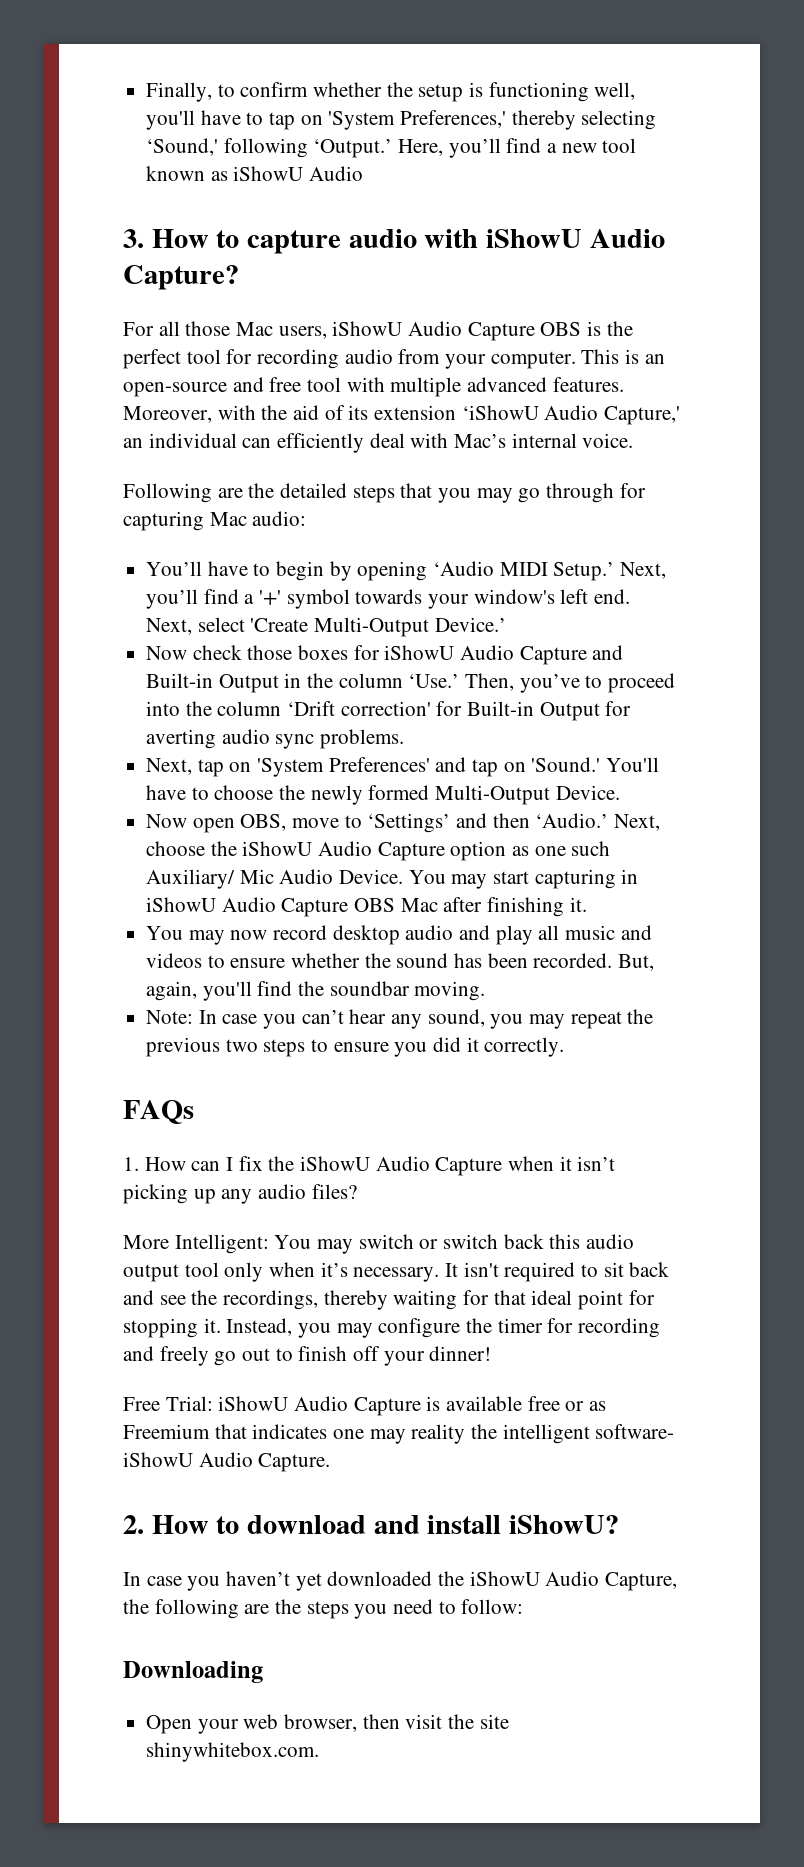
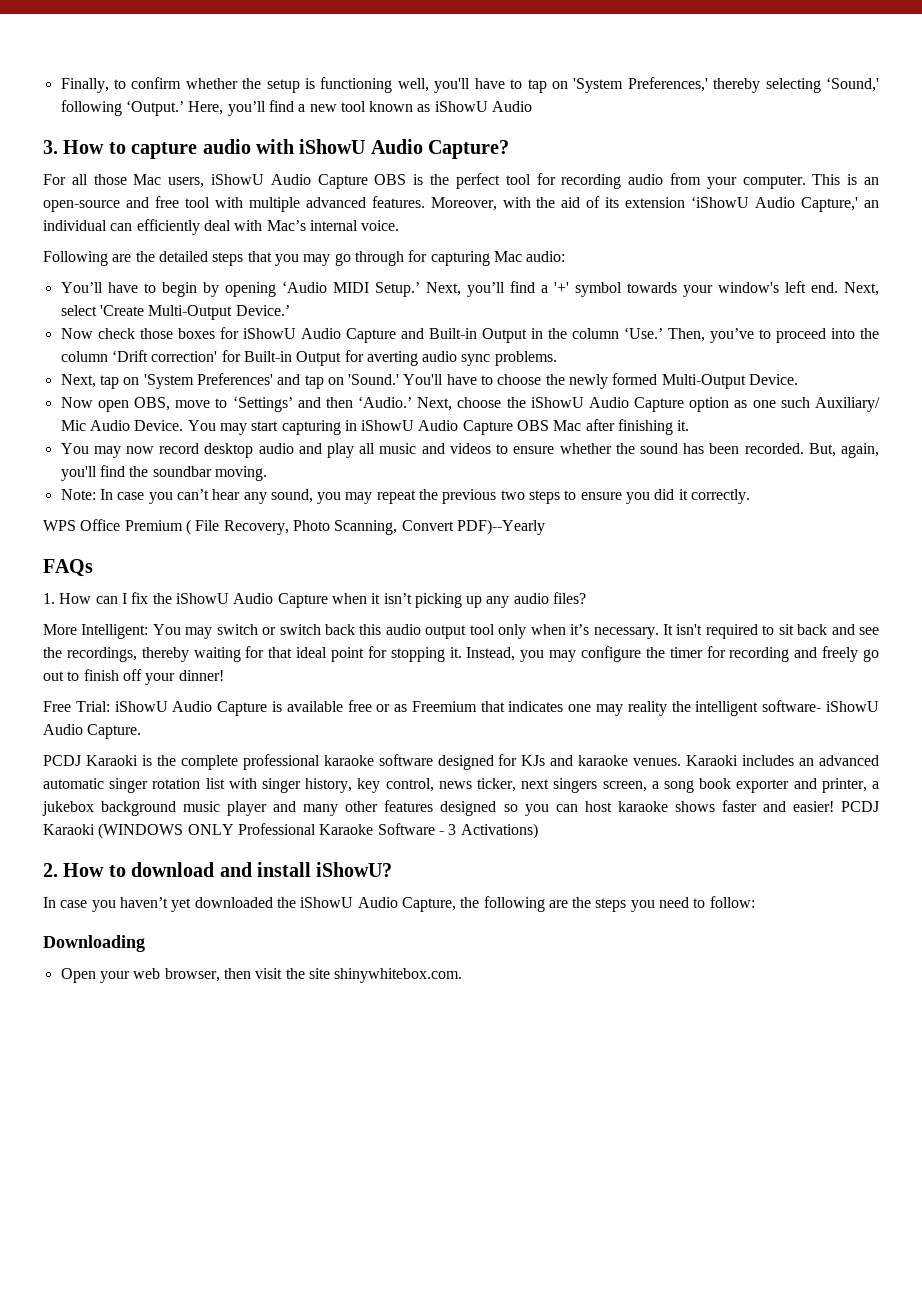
(565, 1047) none -> [43,519,545,535] // WPS Office Premium ( File Recovery, Photo Scanning, Convert PDF)--Yearly
(331, 1462) none -> [43,754,880,770] [43,778,880,793] [42,800,879,816] [43,823,538,839] // PCDJ Karaoki is the complete professional karaoke software designed for KJs and karaoke venues. Karaoki includes an advanced automatic singer rotation list with singer history, key control, news ticker, next singers screen, a song book exporter and printer, a jukebox background music player and many other features designed so you can host karaoke shows faster and easier! PCDJ Karaoki (WINDOWS ONLY Professional Karaoke Software - 3 Activations)

